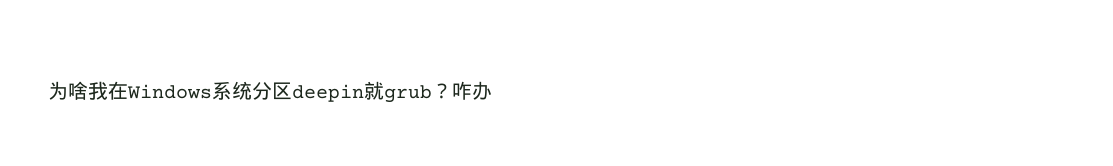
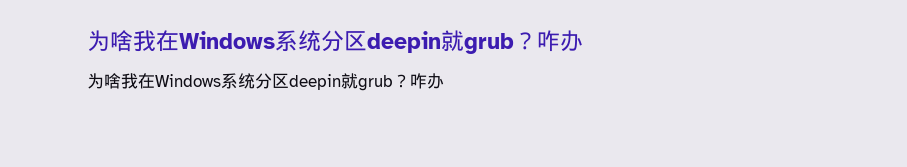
[48,81,492,103] 为啥我在Windows系统分区deepin就grub？咋办 -> [87,30,583,54] [87,73,444,91] 为啥我在Windows系统分区deepin就grub？咋办 // 为啥我在Windows系统分区deepin就grub？咋办

